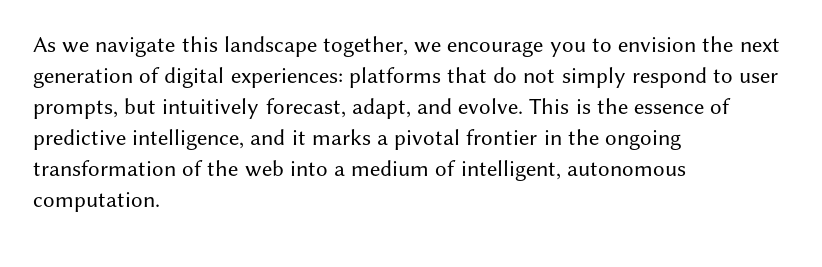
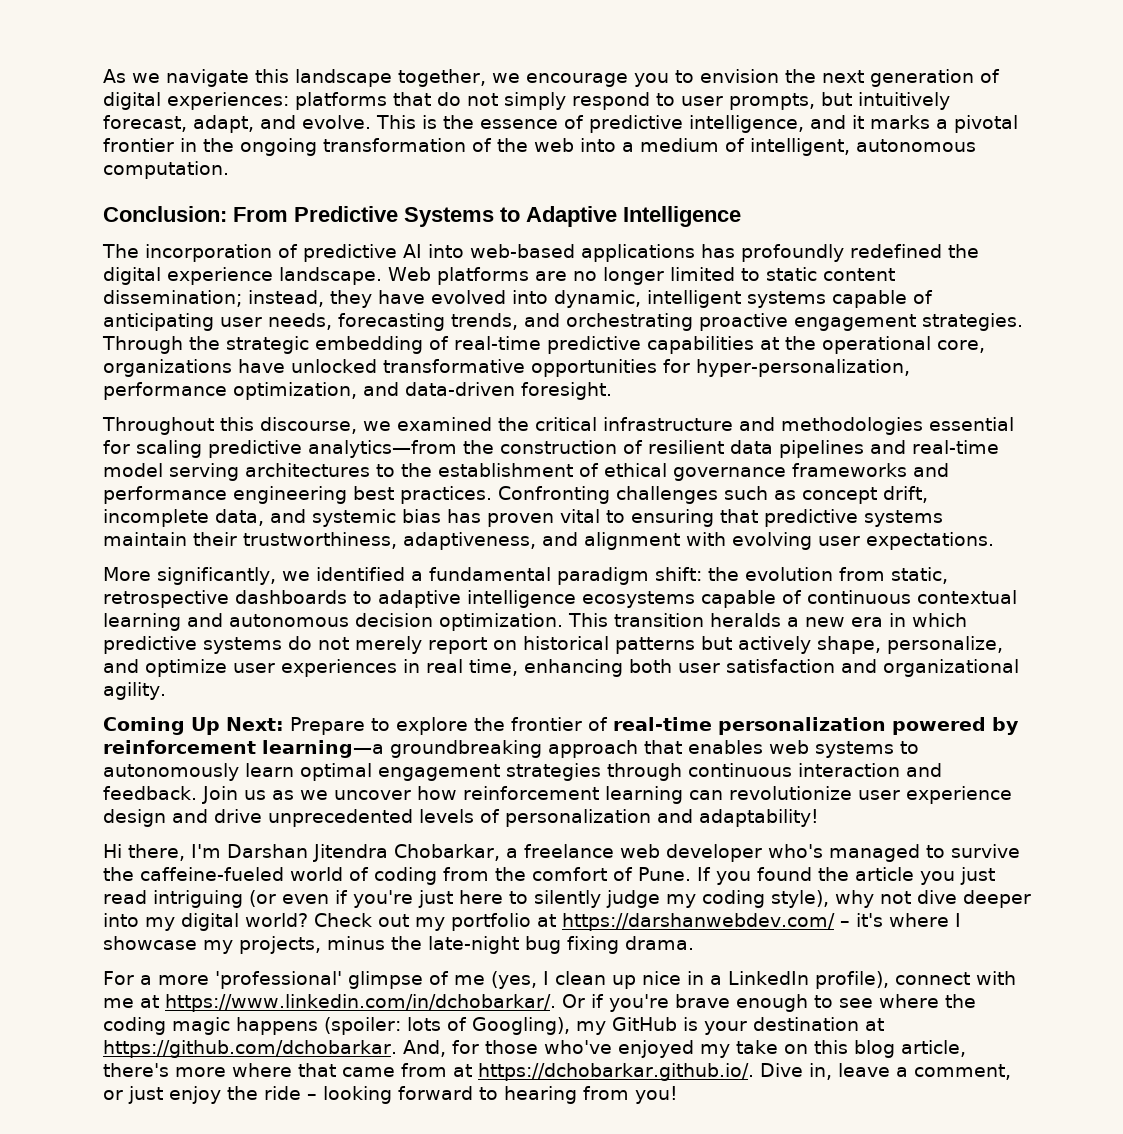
(160, 202) none -> [103,206,741,227] [102,244,979,262] [103,267,895,285] [103,290,933,308] [103,313,1023,331] [102,336,985,354] [103,359,910,377] [103,382,612,400] [102,417,1014,435] [103,440,999,458] [103,463,949,481] [103,486,928,504] [103,509,943,527] [103,532,994,550] [103,567,948,585] [103,590,1017,608] [103,613,967,631] [103,636,1003,654] [103,659,1019,677] [103,682,166,700] [103,717,1019,735] [103,740,919,758] [103,763,942,781] [103,786,1012,804] [103,809,819,827] [103,844,1020,862] [103,867,995,885] [103,890,1031,908] [103,913,961,931] [103,936,694,954] [103,971,1016,989] [103,994,976,1012] [103,1017,884,1035] [103,1040,966,1058] [103,1063,1011,1081] [103,1086,678,1104] // Conclusion: From Predictive Systems to Adaptive Intelligence // The incorporation of predictive AI into web-based applications has profoundly redefined the digital experience landscape. Web platforms are no longer limited to static content dissemination; instead, they have evolved into dynamic, intelligent systems capable of anticipating user needs, forecasting trends, and orchestrating proactive engagement strategies. Through the strategic embedding of real-time predictive capabilities at the operational core, organizations have unlocked transformative opportunities for hyper-personalization, performance optimization, and data-driven foresight. // Throughout this discourse, we examined the critical infrastructure and methodologies essential for scaling predictive analytics—from the construction of resilient data pipelines and real-time model serving architectures to the establishment of ethical governance frameworks and performance engineering best practices. Confronting challenges such as concept drift, incomplete data, and systemic bias has proven vital to ensuring that predictive systems maintain their trustworthiness, adaptiveness, and alignment with evolving user expectations. // More significantly, we identified a fundamental paradigm shift: the evolution from static, retrospective dashboards to adaptive intelligence ecosystems capable of continuous contextual learning and autonomous decision optimization. This transition heralds a new era in which predictive systems do not merely report on historical patterns but actively shape, personalize, and optimize user experiences in real time, enhancing both user satisfaction and organizational agility. // Coming Up Next: Prepare to explore the frontier of real-time personalization powered by reinforcement learning—a groundbreaking approach that enables web systems to autonomously learn optimal engagement strategies through continuous interaction and feedback. Join us as we uncover how reinforcement learning can revolutionize user experience design and drive unprecedented levels of personalization and adaptability! // Hi there, I'm Darshan Jitendra Chobarkar, a freelance web developer who's managed to survive the caffeine-fueled world of coding from the comfort of Pune. If you found the article you just read intriguing (or even if you're just here to silently judge my coding style), why not dive deeper into my digital world? Check out my portfolio at https://darshanwebdev.com/ – it's where I showcase my projects, minus the late-night bug fixing drama. // For a more 'professional' glimpse of me (yes, I clean up nice in a LinkedIn profile), connect with me at https://www.linkedin.com/in/dchobarkar/. Or if you're brave enough to see where the coding magic happens (spoiler: lots of Googling), my GitHub is your destination at https://github.com/dchobarkar. And, for those who've enjoyed my take on this blog article, there's more where that came from at https://dchobarkar.github.io/. Dive in, leave a comment, or just enjoy the ride – looking forward to hearing from you!

